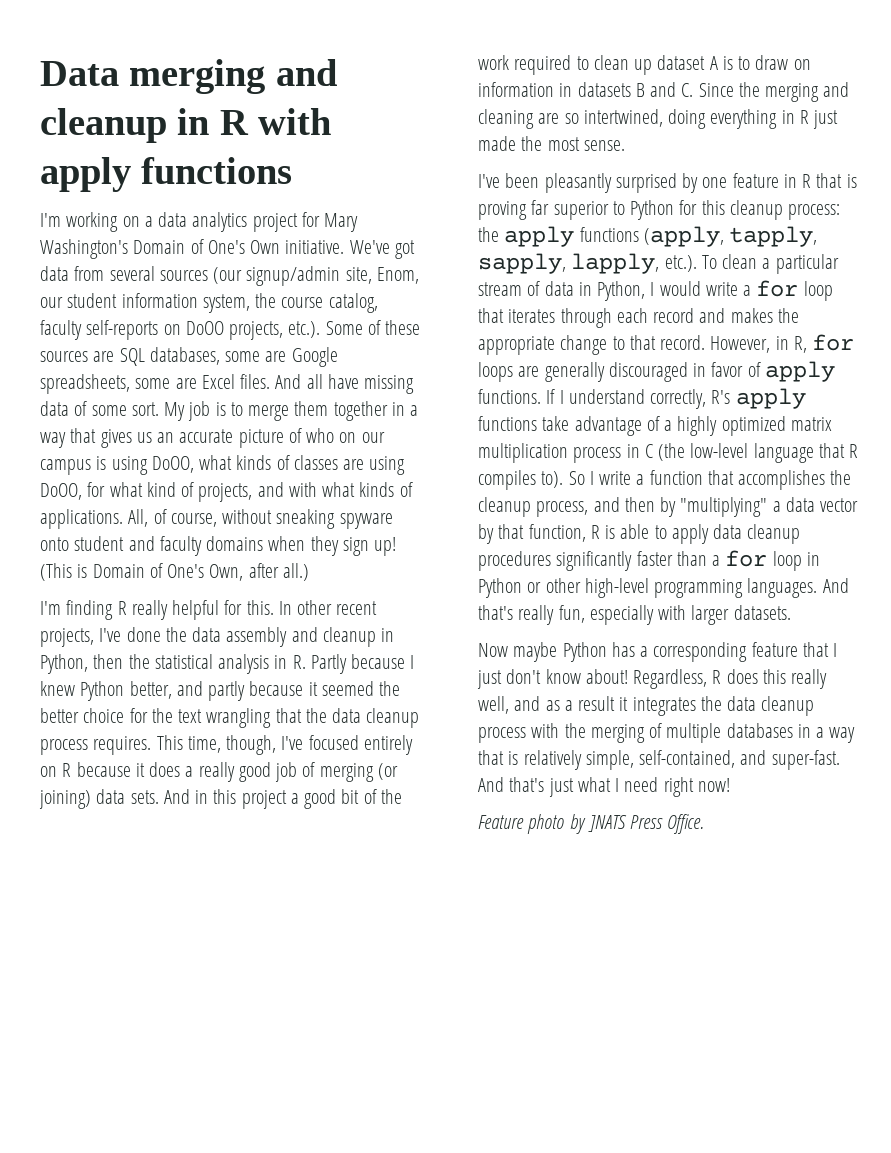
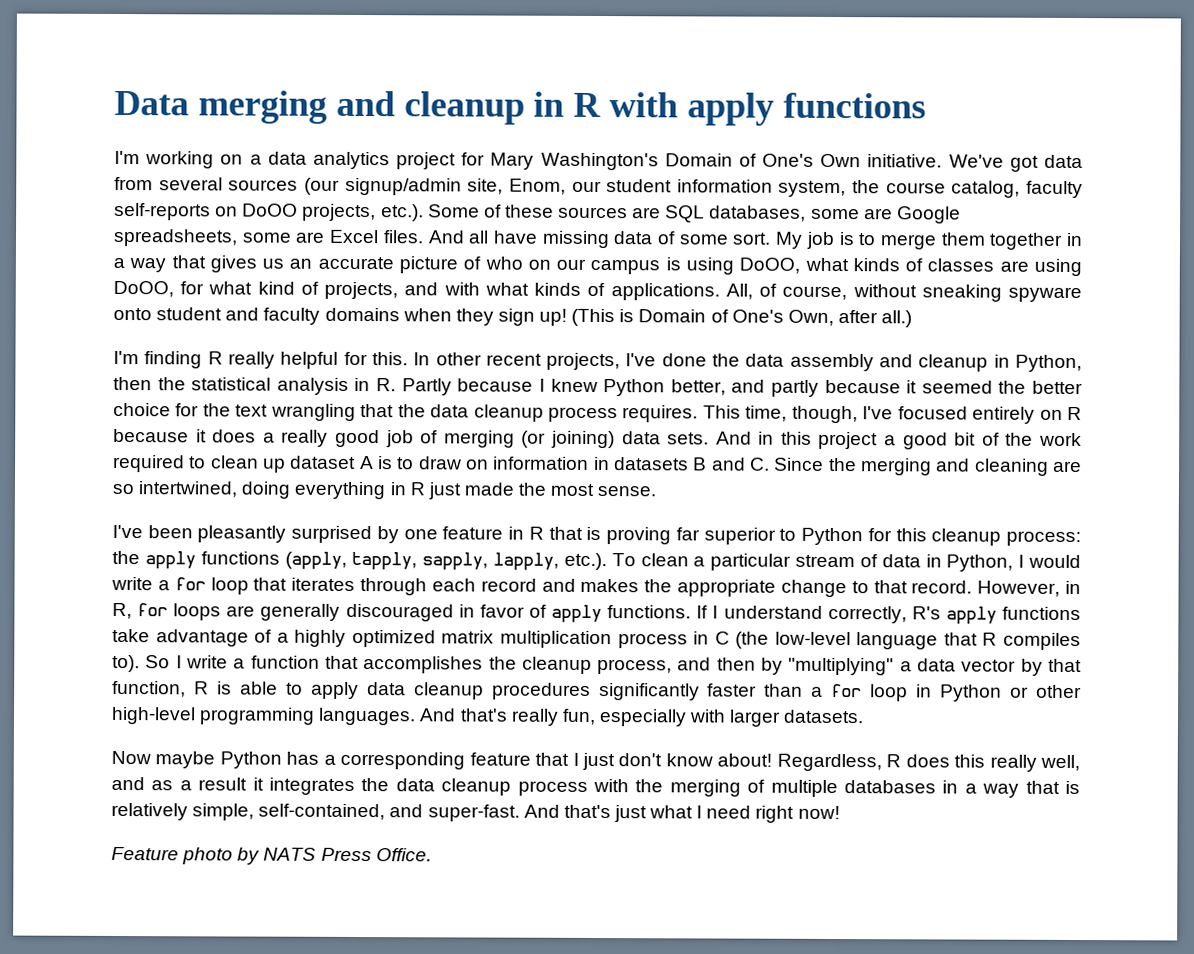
[587,815,627,832] ]NATS -> [263,847,317,861] NATS

